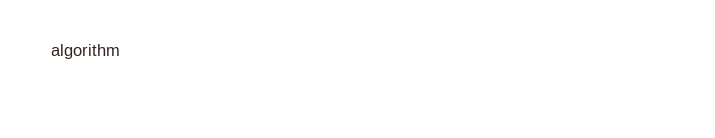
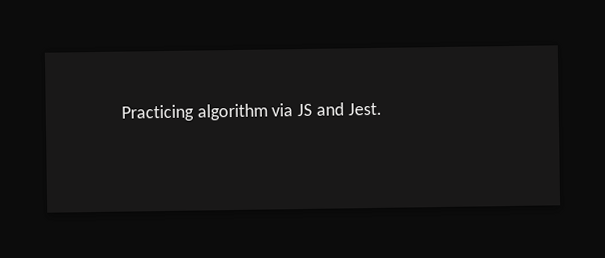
[51,44,120,59] algorithm -> [121,102,382,122] Practicing algorithm via JS and Jest.

